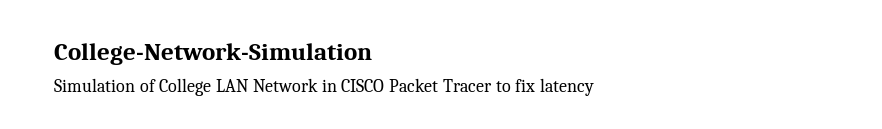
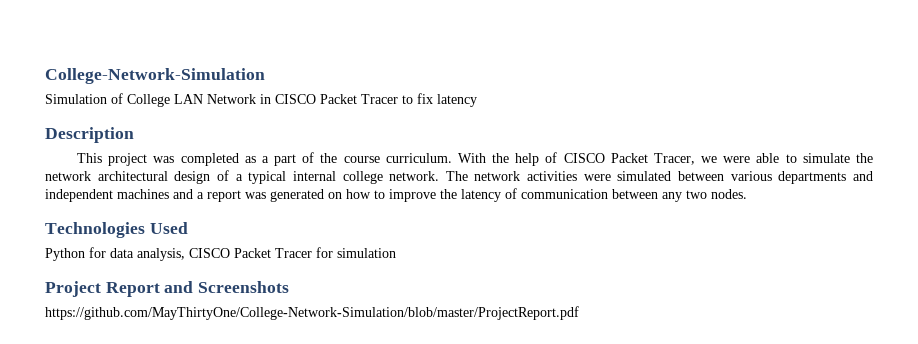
(594, 87) none -> [45,127,134,143] [77,152,873,166] [45,170,873,184] [45,188,747,202] [45,222,188,238] [45,247,396,261] [45,281,290,297] [45,306,579,320] // Description // This project was completed as a part of the course curriculum. With the help of CISCO Packet Tracer, we were able to simulate the network architectural design of a typical internal college network. The network activities were simulated between various departments and independent machines and a report was generated on how to improve the latency of communication between any two nodes. // Technologies Used // Python for data analysis, CISCO Packet Tracer for simulation // Project Report and Screenshots // https://github.com/MayThirtyOne/College-Network-Simulation/blob/master/ProjectReport.pdf

